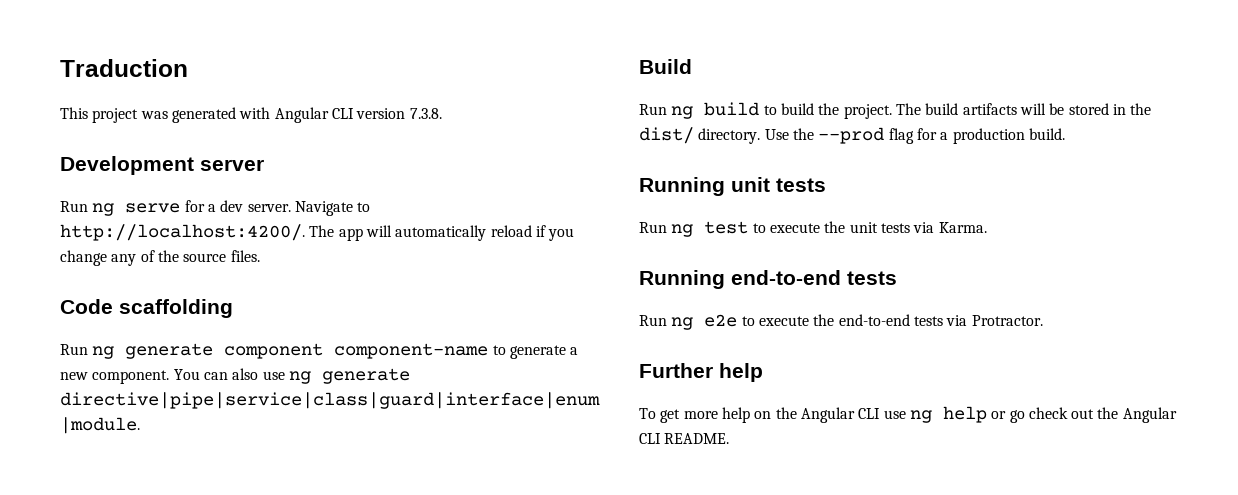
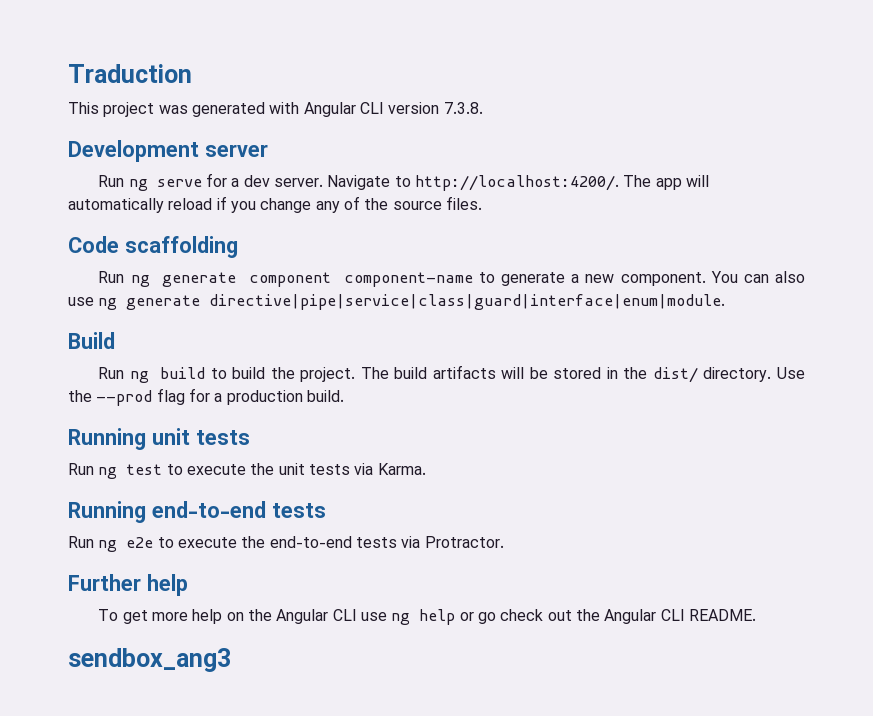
(730, 438) none -> [68,648,231,672] // sendbox_ang3

